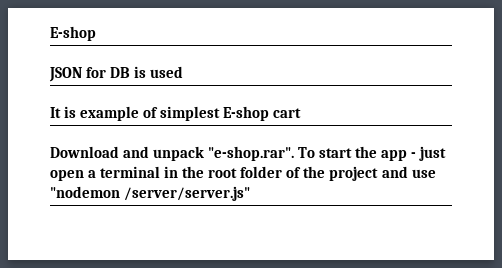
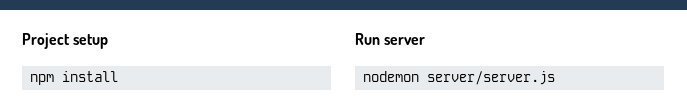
[50,26,96,41] [49,66,184,82] [50,106,302,121] [50,146,447,161] [50,166,436,181] [50,186,251,201] E-shop // JSON for DB is used // It is example of simplest E-shop cart // Download and unpack "e-shop.rar". To start the app - just open a terminal in the root folder of the project and use "nodemon /server/server.js" -> [22,33,109,49] [30,71,119,85] [355,33,426,45] [363,71,556,85] Project setup // npm install // Run server // nodemon server/server.js

